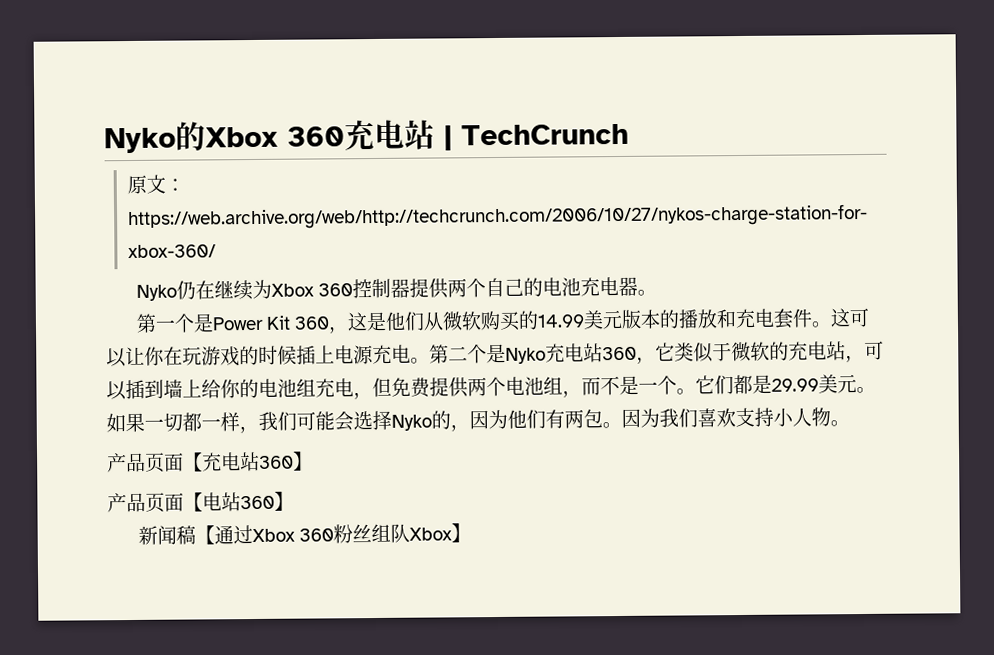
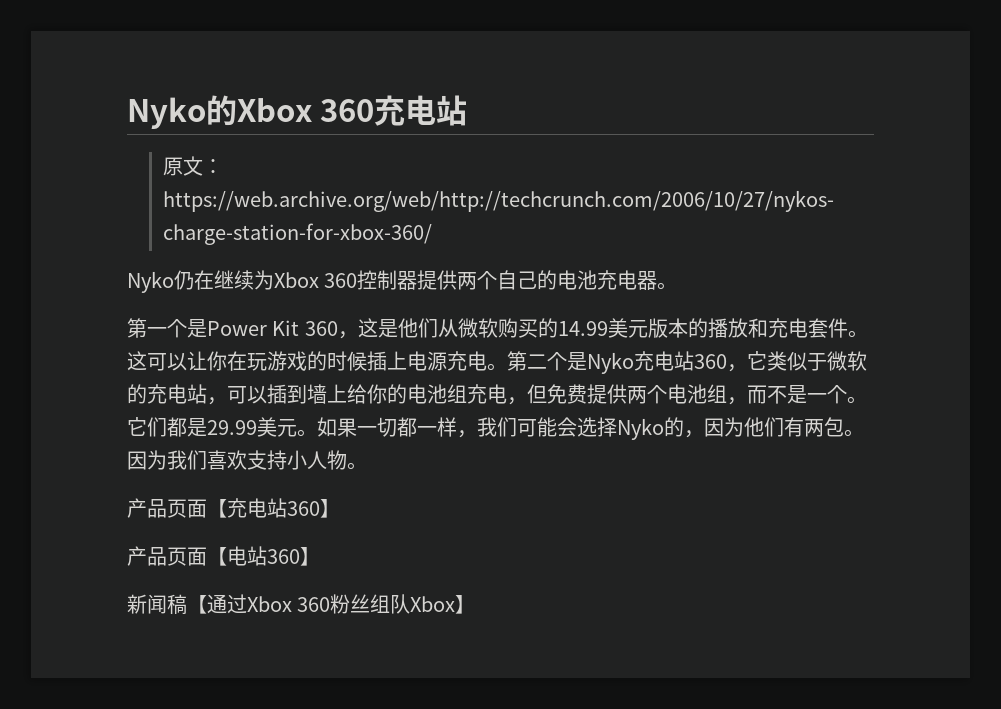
[444,123,629,151] | TechCrunch -> (468, 110) none

